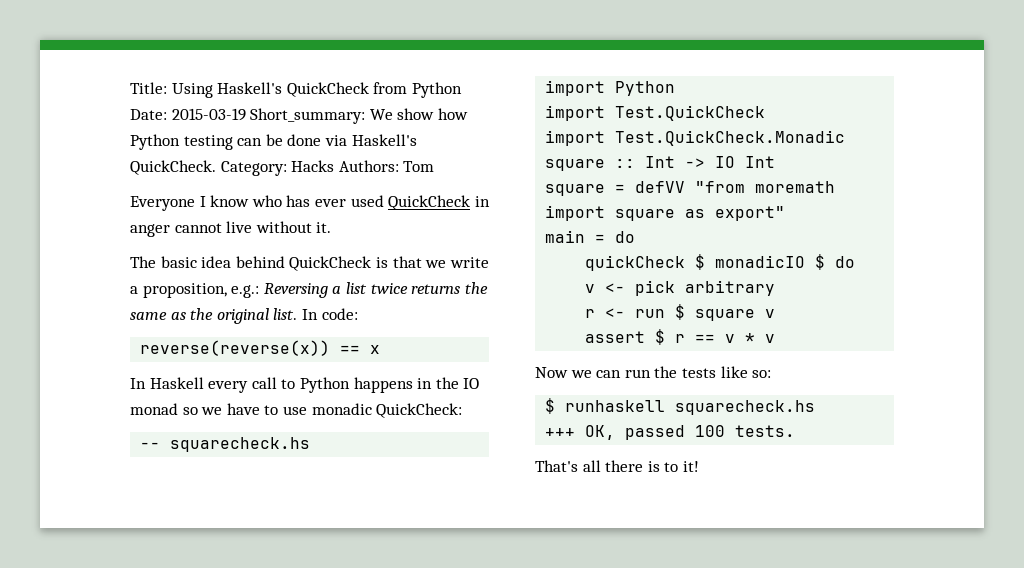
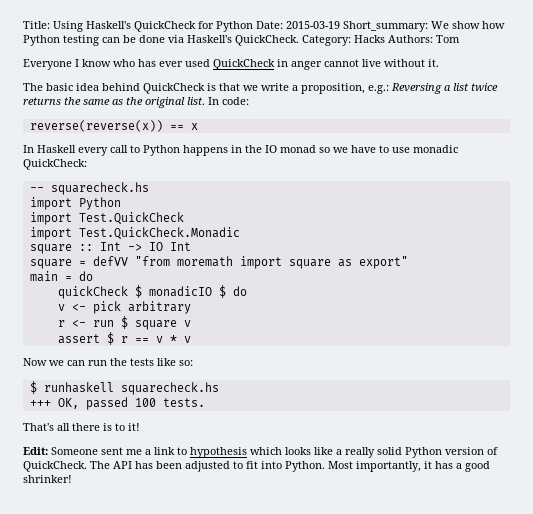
[373,82,408,94] from -> [198,21,214,29] for
(699, 466) none -> [23,447,498,458] [23,461,490,472] [23,475,72,483] // Edit: Someone sent me a link to hypothesis which looks like a really solid Python version of QuickCheck. The API has been adjusted to fit into Python. Most importantly, it has a good shrinker!

